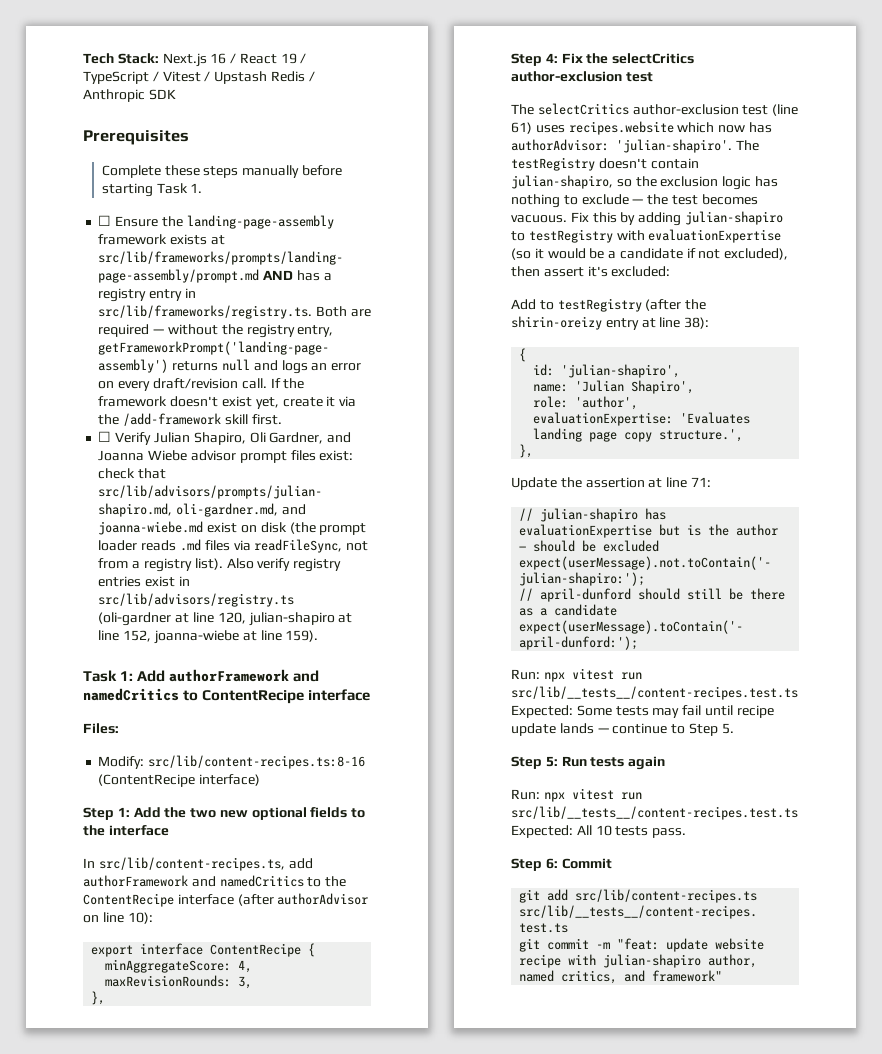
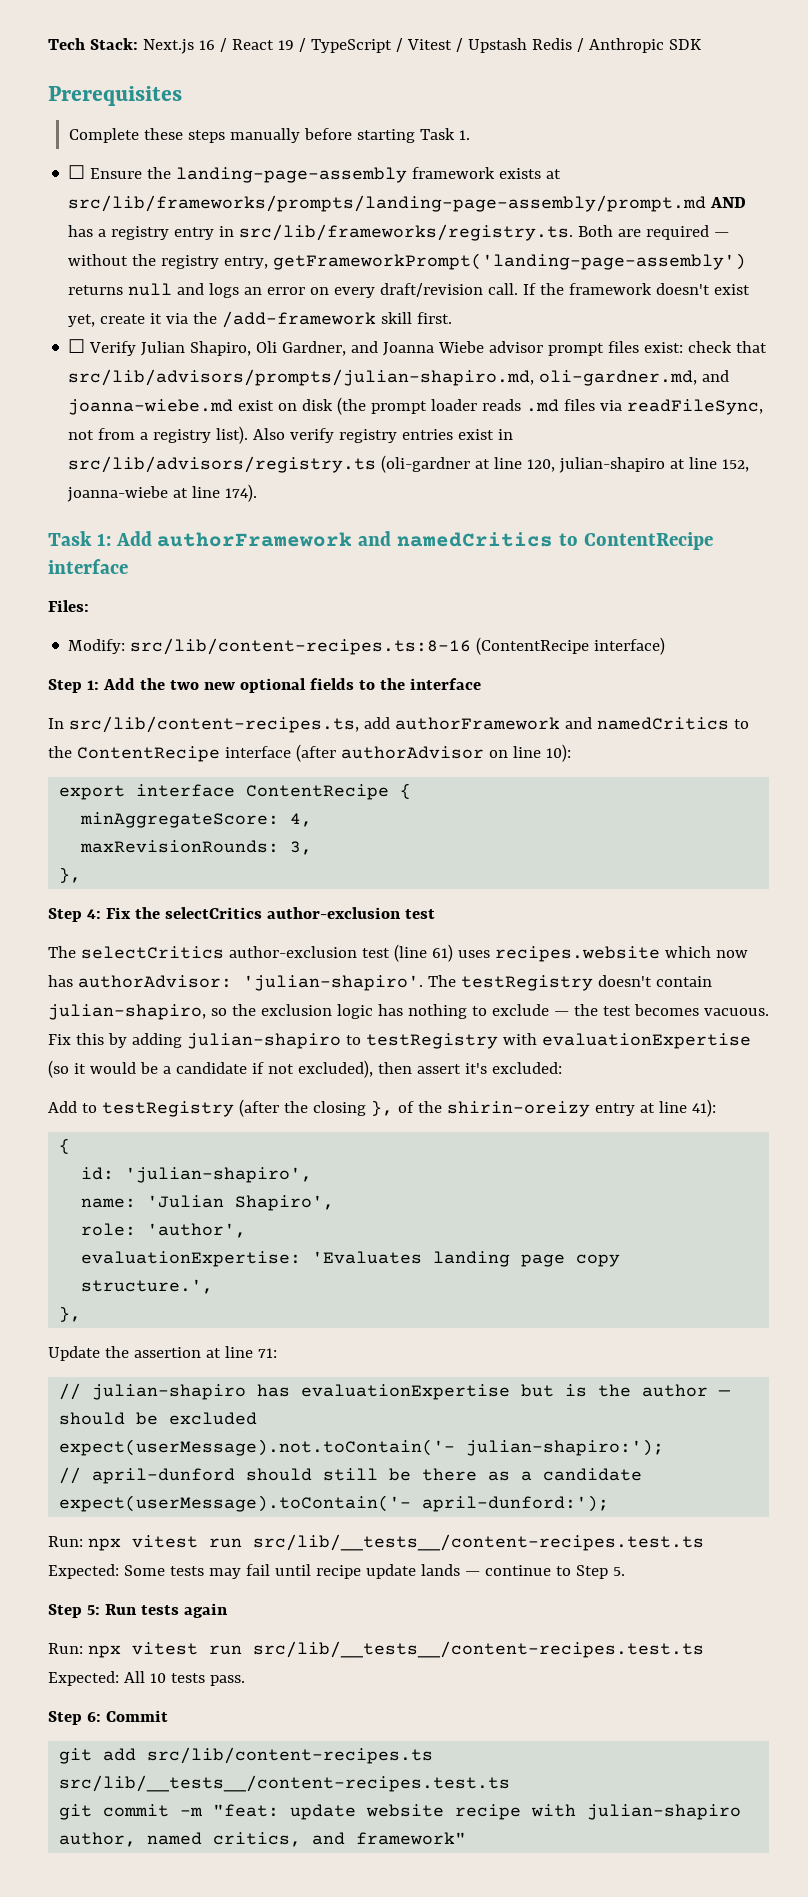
[285,630,319,642] 159). -> [225,484,258,502] 174).
(707, 304) none -> [312,1100,442,1116] closing }, of the
[684,317,710,329] 38): -> [691,1099,716,1117] 41):

